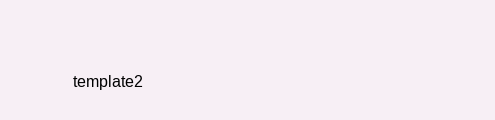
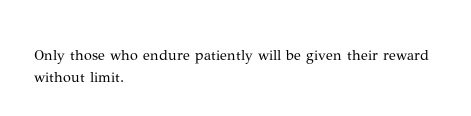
[73,75,143,90] template2 -> [34,50,429,64] [34,72,124,83] Only those who endure patiently will be given their reward without limit.

